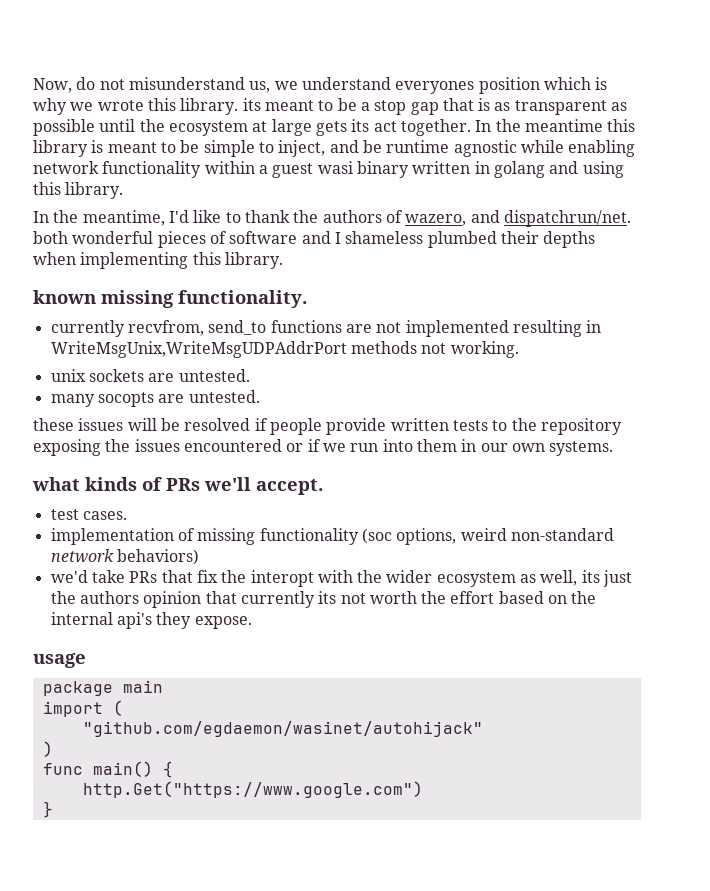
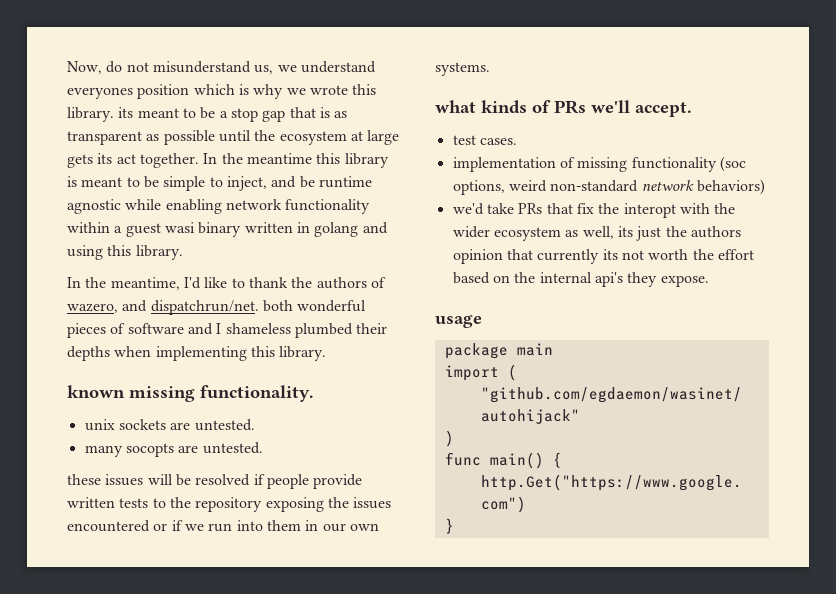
[50,320,602,337] [50,341,519,358] // currently recvfrom, send_to functions are not implemented resulting in WriteMsgUnix,WriteMsgUDPAddrPort methods not working. -> (314, 393) none

